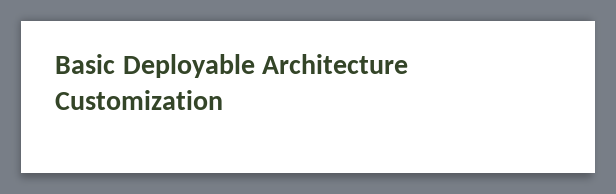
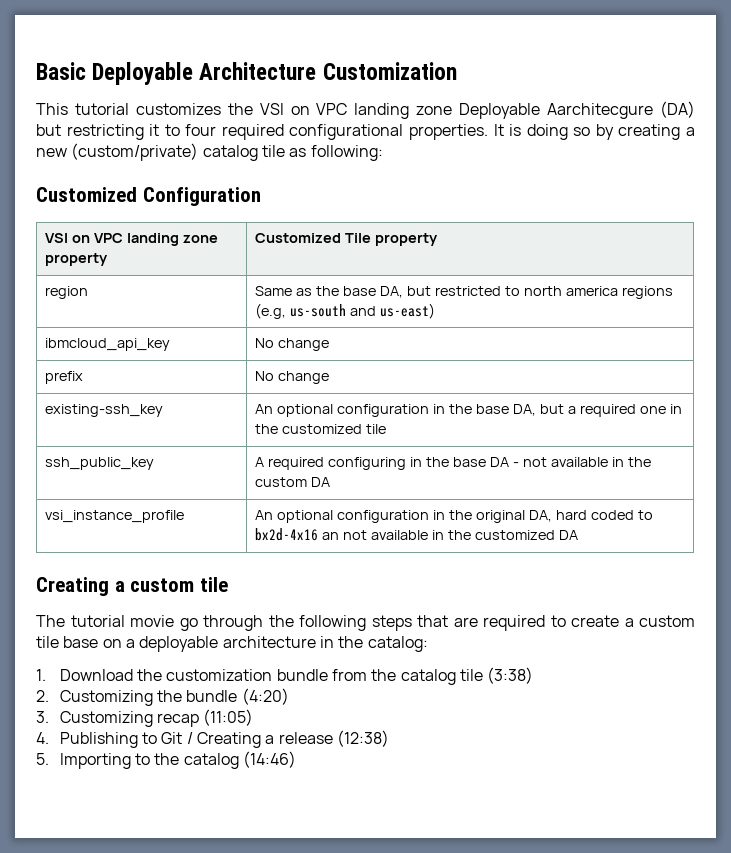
(223, 100) none -> [36,101,696,119] [36,124,695,140] [36,143,383,161] [36,187,261,206] [45,233,219,246] [45,253,109,266] [255,233,439,246] [45,286,89,299] [255,286,673,299] [255,303,436,319] [45,338,171,351] [255,338,330,351] [45,371,84,384] [255,371,330,384] [45,404,164,417] [255,404,682,417] [255,424,387,434] [45,457,155,470] [255,457,651,470] [255,477,331,487] [45,510,185,523] [255,510,653,523] [255,528,578,541] [36,577,228,596] [36,615,695,631] [36,636,428,652] [36,667,534,685] [36,688,289,706] [36,709,254,727] [36,730,389,748] [36,751,296,769] // This tutorial customizes the VSI on VPC landing zone Deployable Aarchitecgure (DA) but restricting it to four required configurational properties. It is doing so by creating a new (custom/private) catalog tile as following: // Customized Configuration // VSI on VPC landing zone property | Customized Tile property // region | Same as the base DA, but restricted to north america regions (e.g, us-south and us-east) // ibmcloud_api_key | No change // prefix | No change // existing-ssh_key | An optional configuration in the base DA, but a required one in the customized tile // ssh_public_key | A required configuring in the base DA - not available in the custom DA // vsi_instance_profile | An optional configuration in the original DA, hard coded to bx2d-4x16 an not available in the customized DA // Creating a custom tile // The tutorial movie go through the following steps that are required to create a custom tile base on a deployable architecture in the catalog: // 1. Download the customization bundle from the catalog tile (3:38) // 2. Customizing the bundle (4:20) // 3. Customizing recap (11:05) // 4. Publishing to Git / Creating a release (12:38) // 5. Importing to the catalog (14:46)

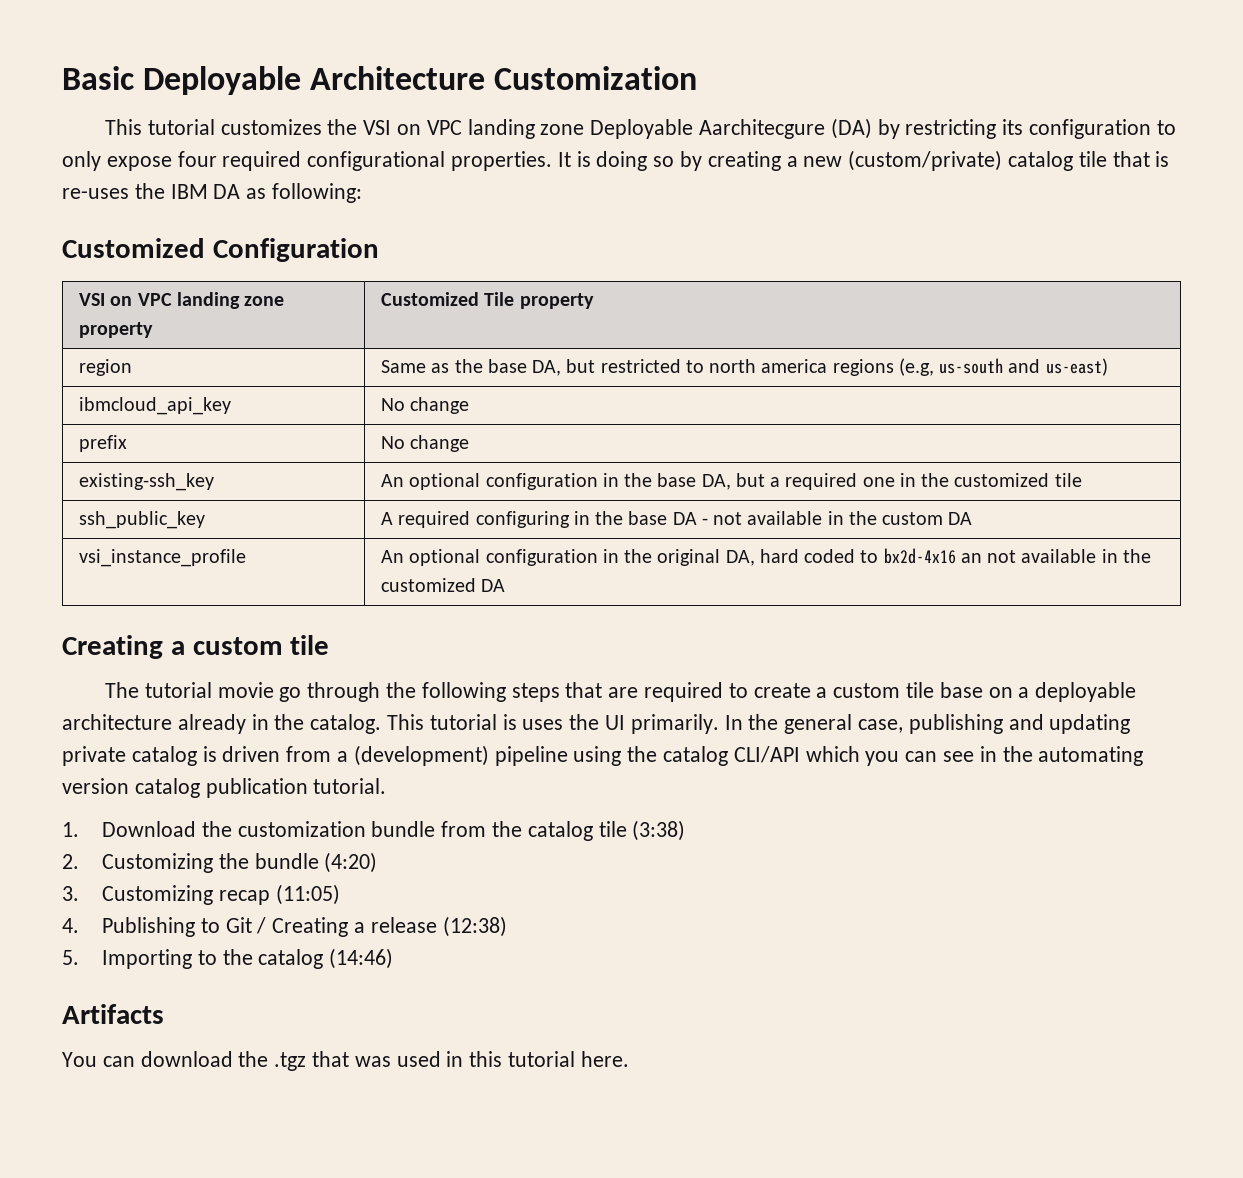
[36,124,180,140] but restricting it to -> [877,119,1176,139] [62,151,172,171] by restricting its configuration to only expose
(285, 151) none -> [1112,151,1170,167] [62,183,241,199] that is re-uses the IBM DA
[319,636,428,652] in the catalog: -> [177,714,1131,734] [62,745,1144,766] [62,778,387,798] already in the catalog. This tutorial is uses the UI primarily. In the general case, publishing and updating private catalog is driven from a (development) pipeline using the catalog CLI/API which you can see in the automating version catalog publication tutorial.
(296, 759) none -> [62,1004,164,1024] [62,1051,629,1071] // Artifacts // You can download the .tgz that was used in this tutorial here.

